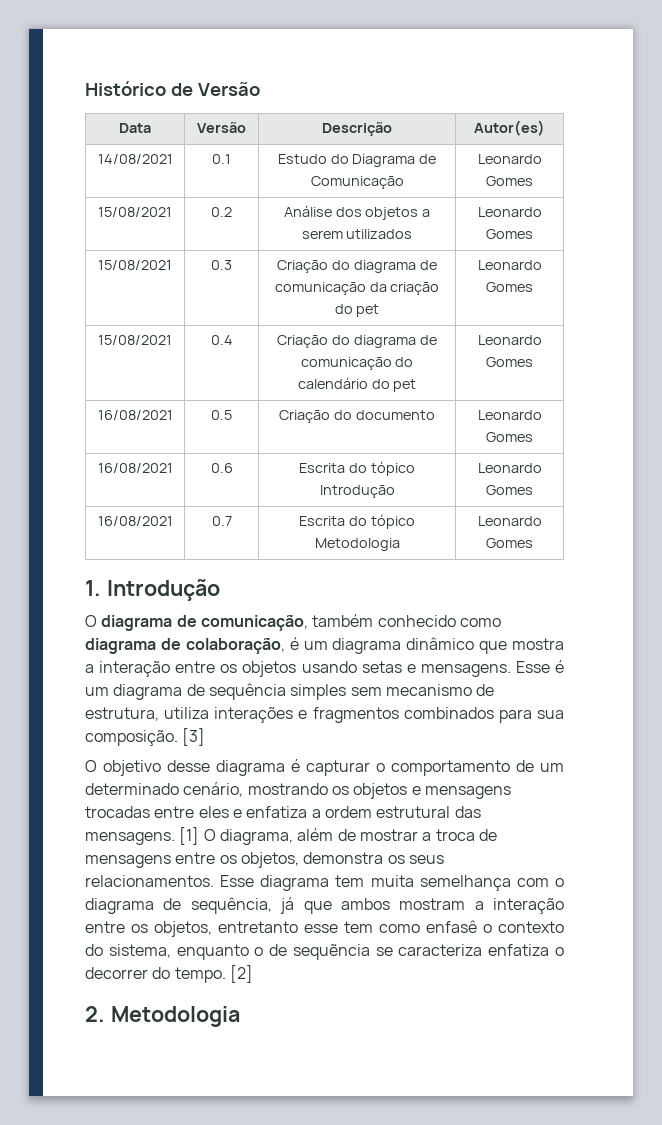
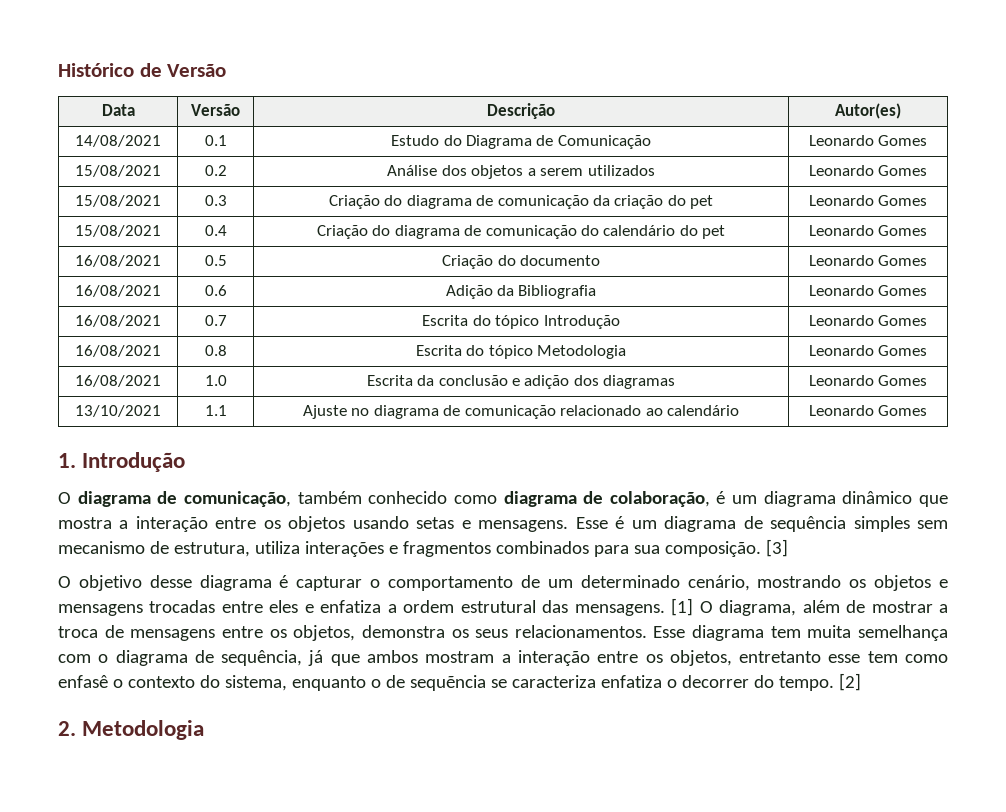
[299,461,415,476] [319,485,395,498] Escrita do tópico Introdução -> [445,285,597,299] Adição da Bibliografia
(232, 521) none -> [422,315,620,329] [808,315,928,326] [75,345,161,357] [204,345,227,356] | Escrita do tópico Introdução | Leonardo Gomes // 16/08/2021 | 0.8
(533, 543) none -> [75,375,161,387] [204,375,227,386] [366,375,676,389] [808,375,928,386] [75,405,161,417] [204,405,227,416] [302,405,740,419] [808,405,928,416] // 16/08/2021 | 1.0 | Escrita da conclusão e adição dos diagramas | Leonardo Gomes // 13/10/2021 | 1.1 | Ajuste no diagrama de comunicação relacionado ao calendário | Leonardo Gomes

